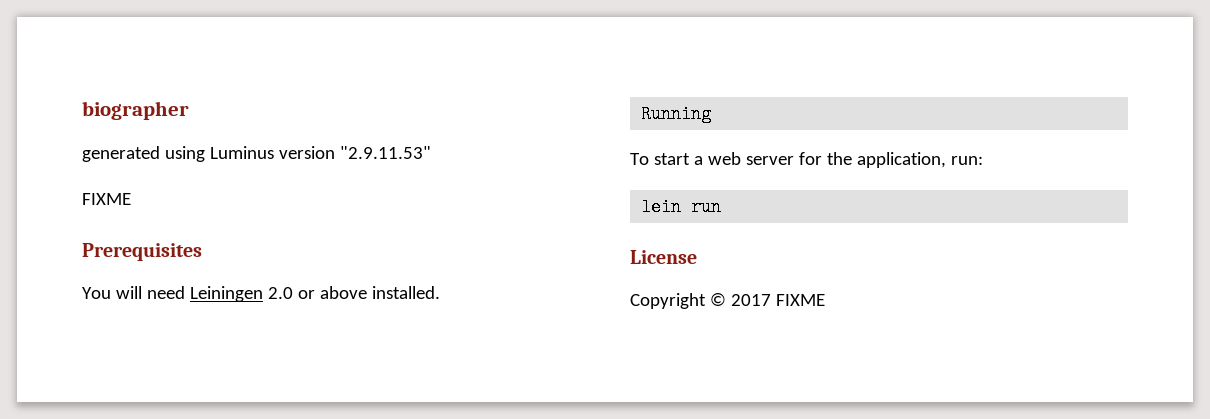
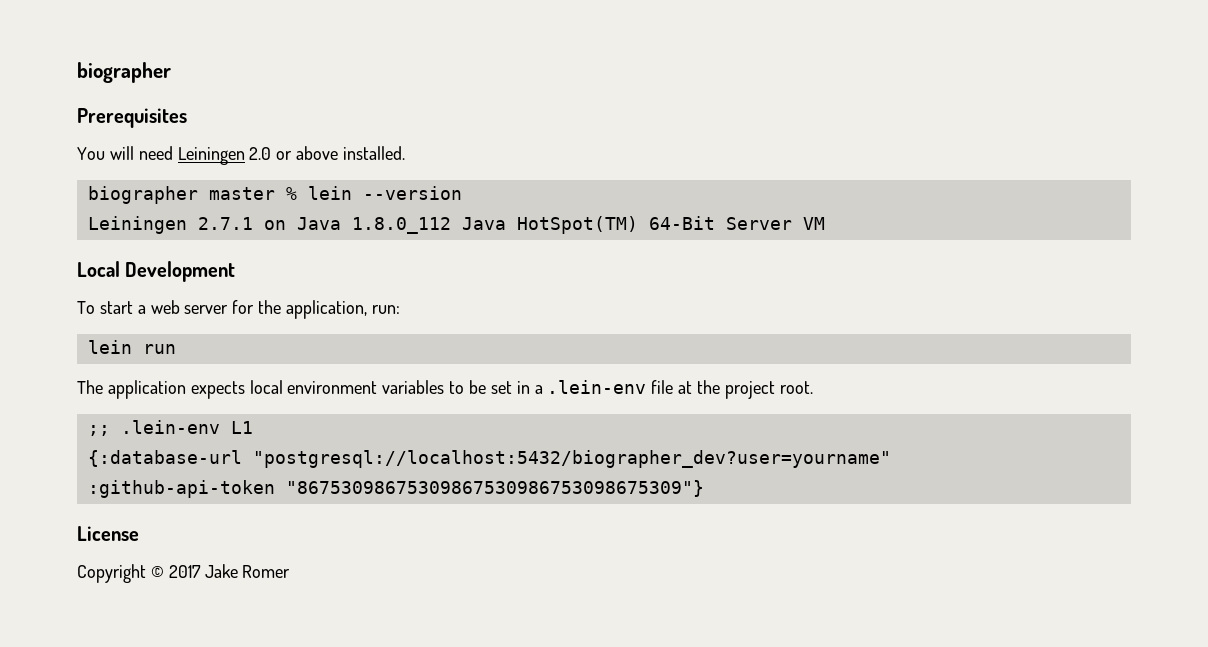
[82,101,189,120] [82,146,431,162] [82,193,131,205] biographer // generated using Luminus version "2.9.11.53" // FIXME -> [77,62,171,83] biographer
[641,105,712,123] Running -> [87,186,462,204] [87,216,825,234] [77,261,236,282] biographer master % lein --version // Leiningen 2.7.1 on Java 1.8.0_112 Java HotSpot(TM) 64-Bit Server VM // Local Development
(722, 207) none -> [77,380,813,399] [87,420,253,436] [87,450,891,468] [87,480,704,498] // The application expects local environment variables to be set in a .lein-env file at the project root. // ;; .lein-env L1 // {:database-url "postgresql://localhost:5432/biographer_dev?user=yourname" // :github-api-token "86753098675309867530986753098675309"}
[775,294,825,306] FIXME -> [204,564,291,578] Jake Romer

